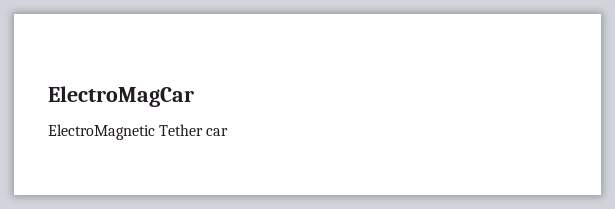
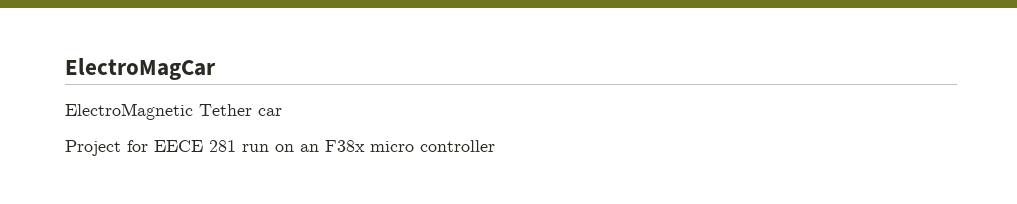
(229, 132) none -> [65,140,495,156] // Project for EECE 281 run on an F38x micro controller

